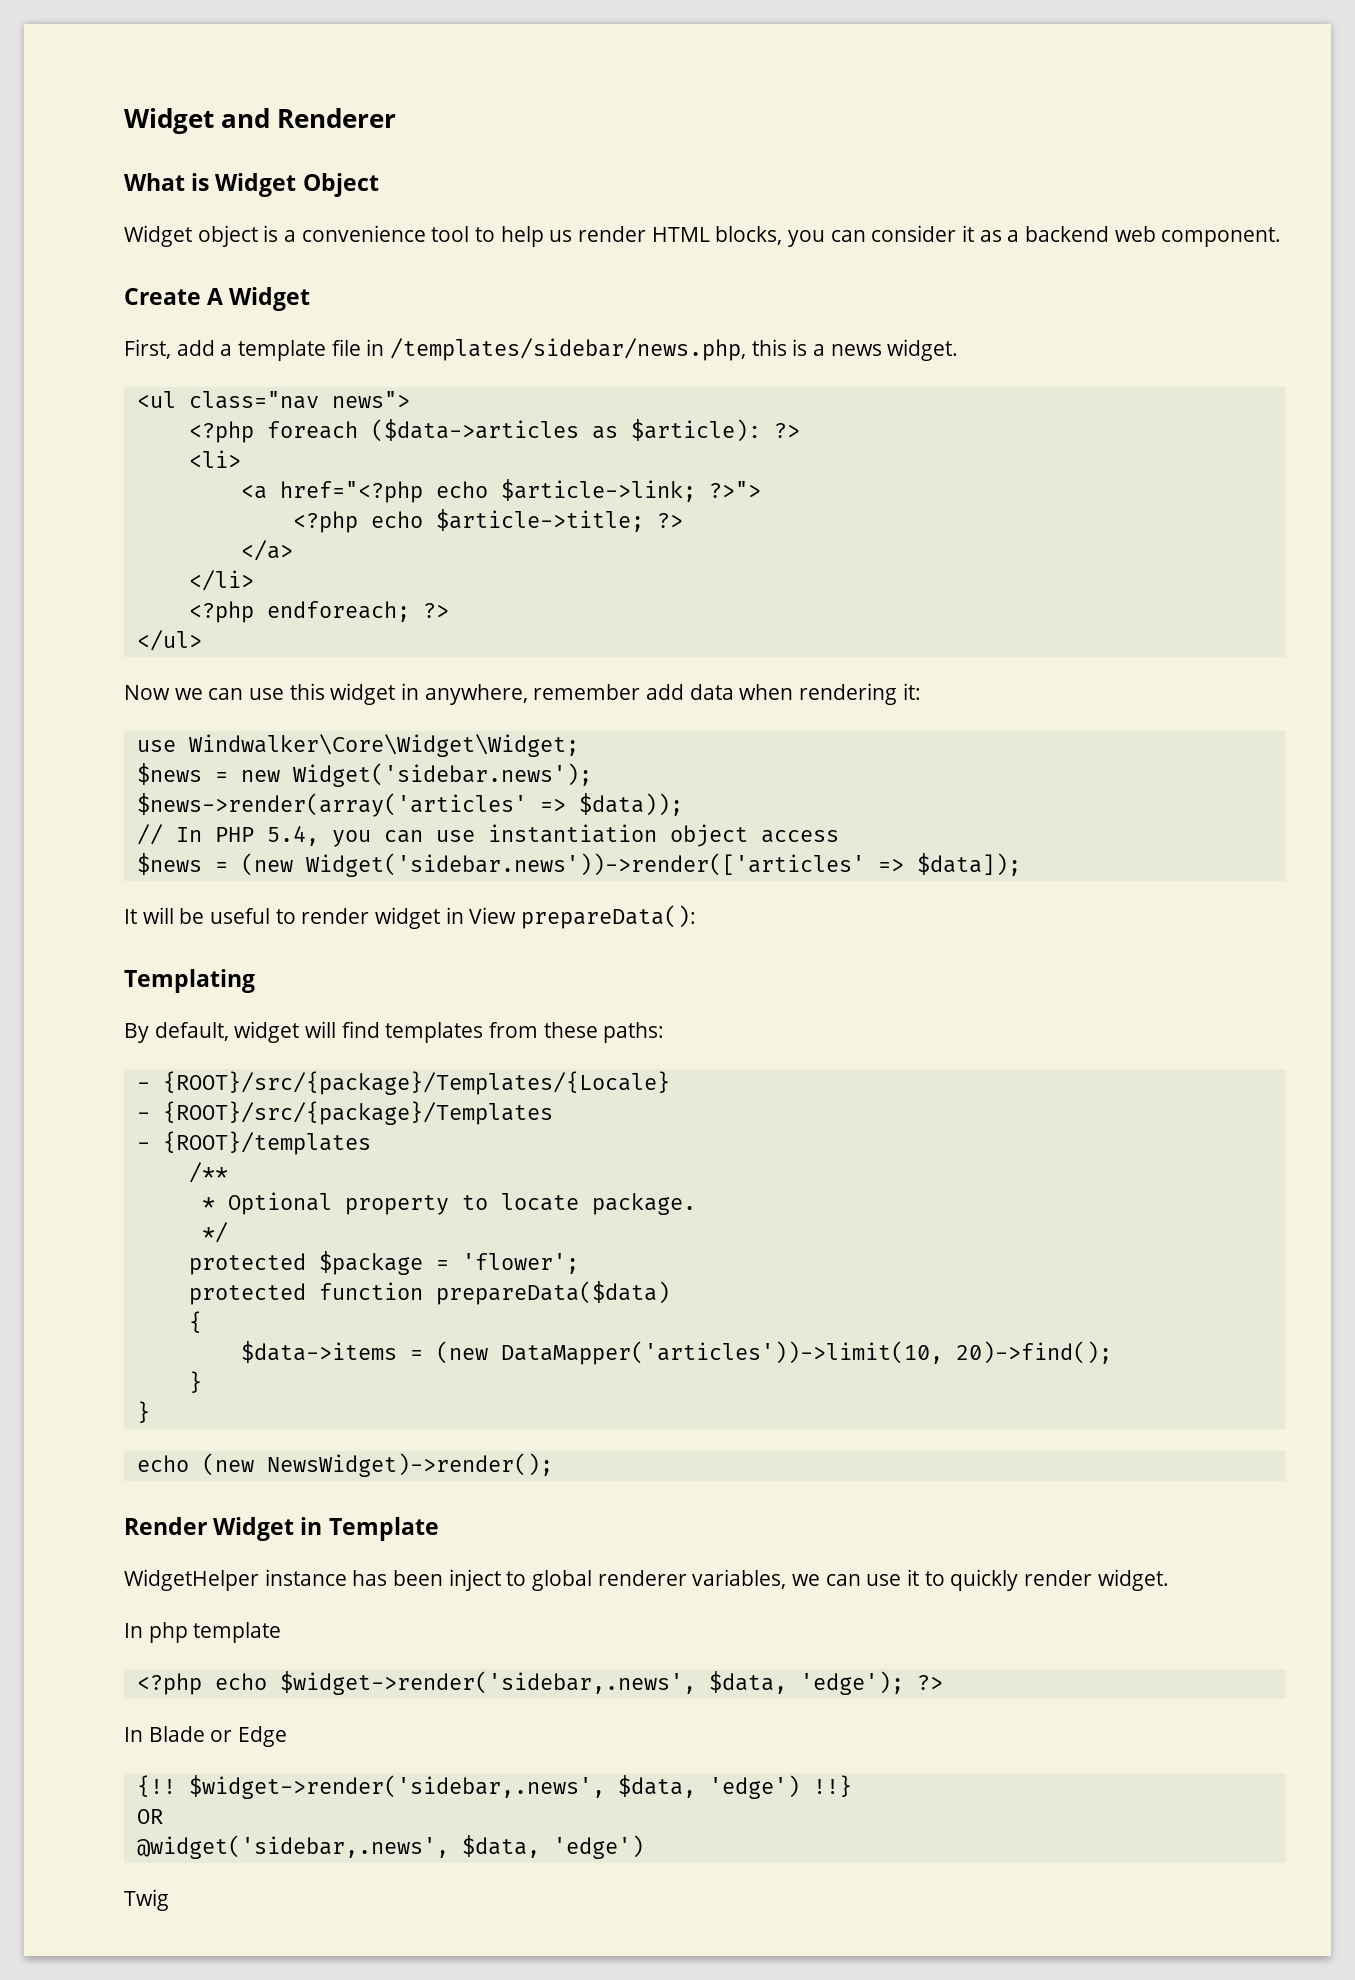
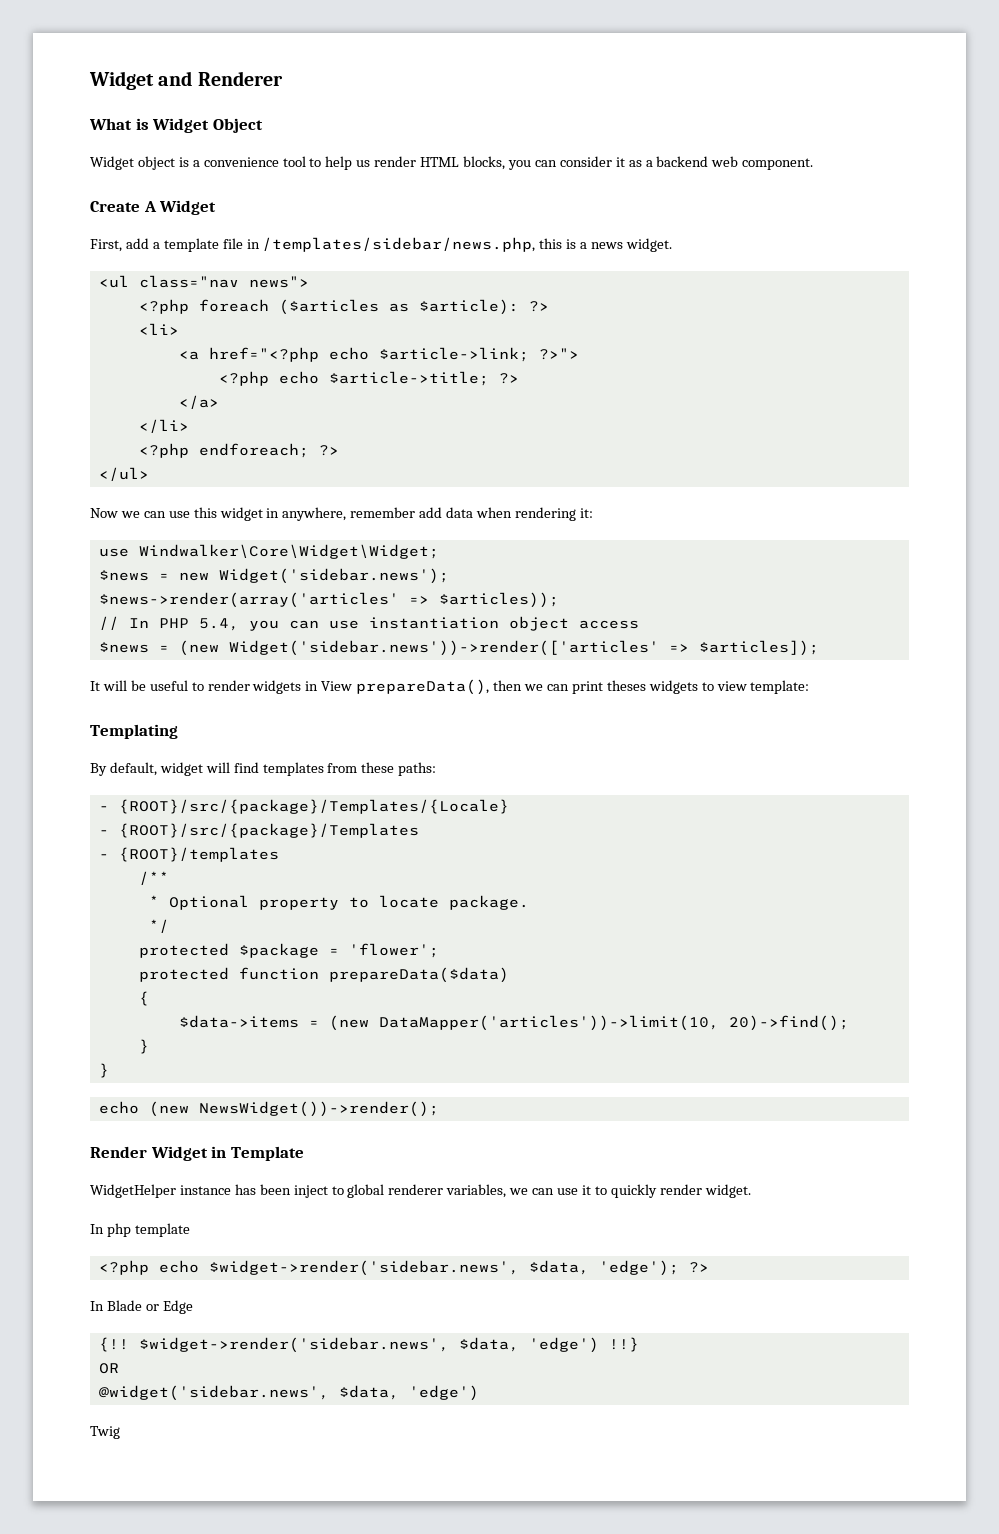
[370,419,579,442] ($data->articles -> [278,299,379,315] ($articles
[578,793,683,816] $data)); -> [438,592,559,608] $articles));
[916,853,1021,876] $data]); -> [698,640,819,656] $articles]);
[375,907,441,929] widget -> [252,680,302,694] widgets
[521,905,697,929] prepareData(): -> [356,679,810,695] prepareData(), then we can print theses widgets to view template:
[266,1453,553,1477] NewsWidget)->render(); -> [198,1101,439,1117] NewsWidget())->render();
[279,1671,696,1695] $widget->render('sidebar,.news', -> [208,1260,519,1276] $widget->render('sidebar.news',
[188,1775,605,1799] $widget->render('sidebar,.news', -> [138,1337,449,1353] $widget->render('sidebar.news',
[136,1835,449,1859] @widget('sidebar,.news', -> [98,1385,329,1401] @widget('sidebar.news',

